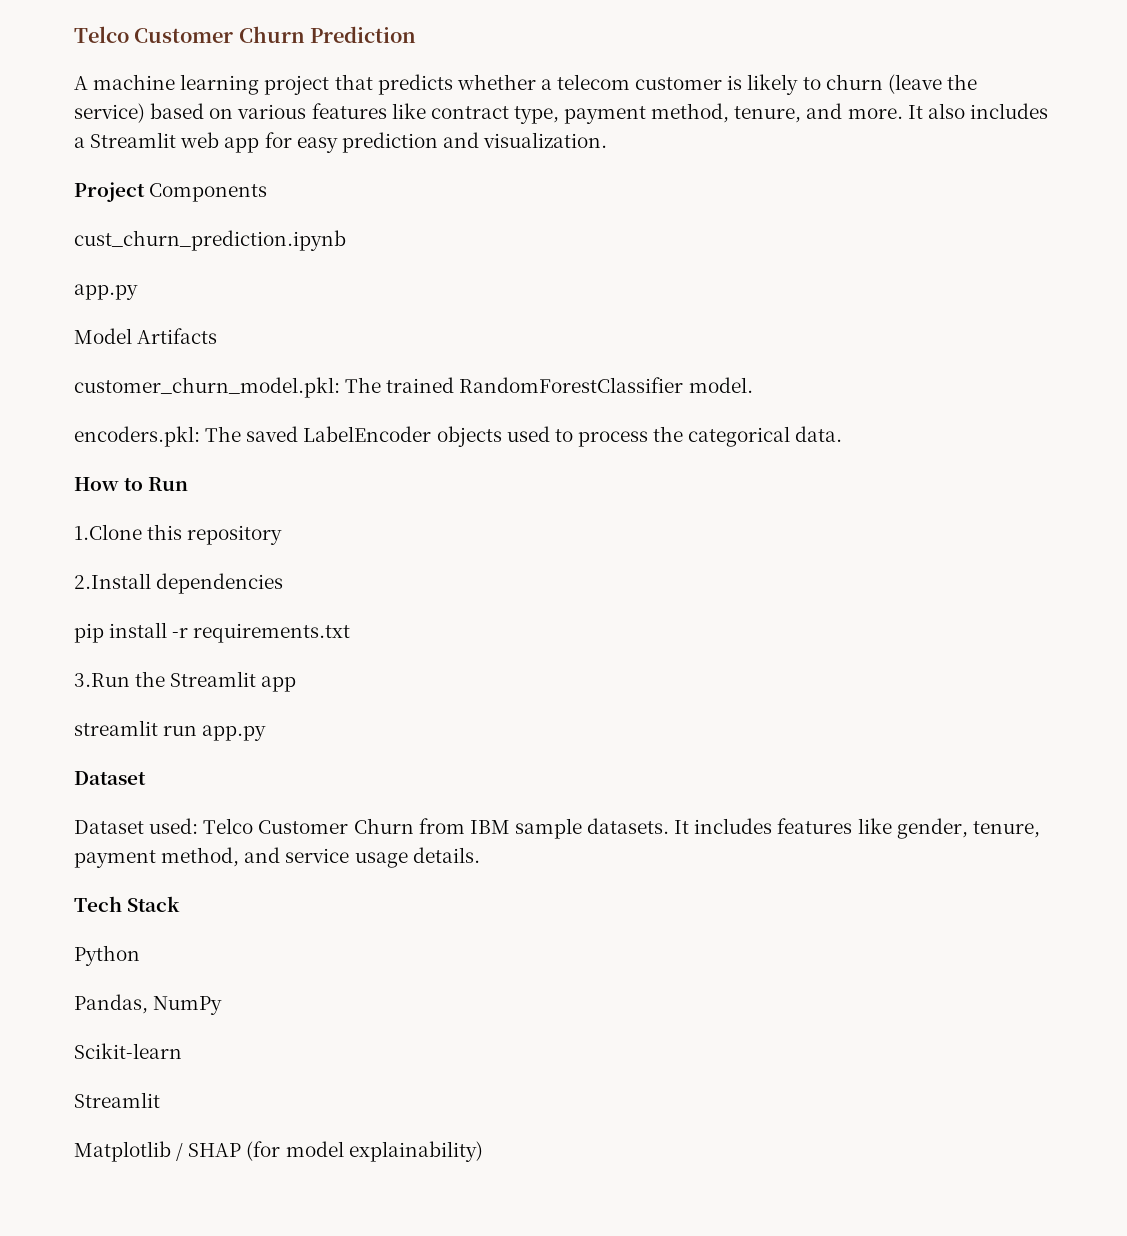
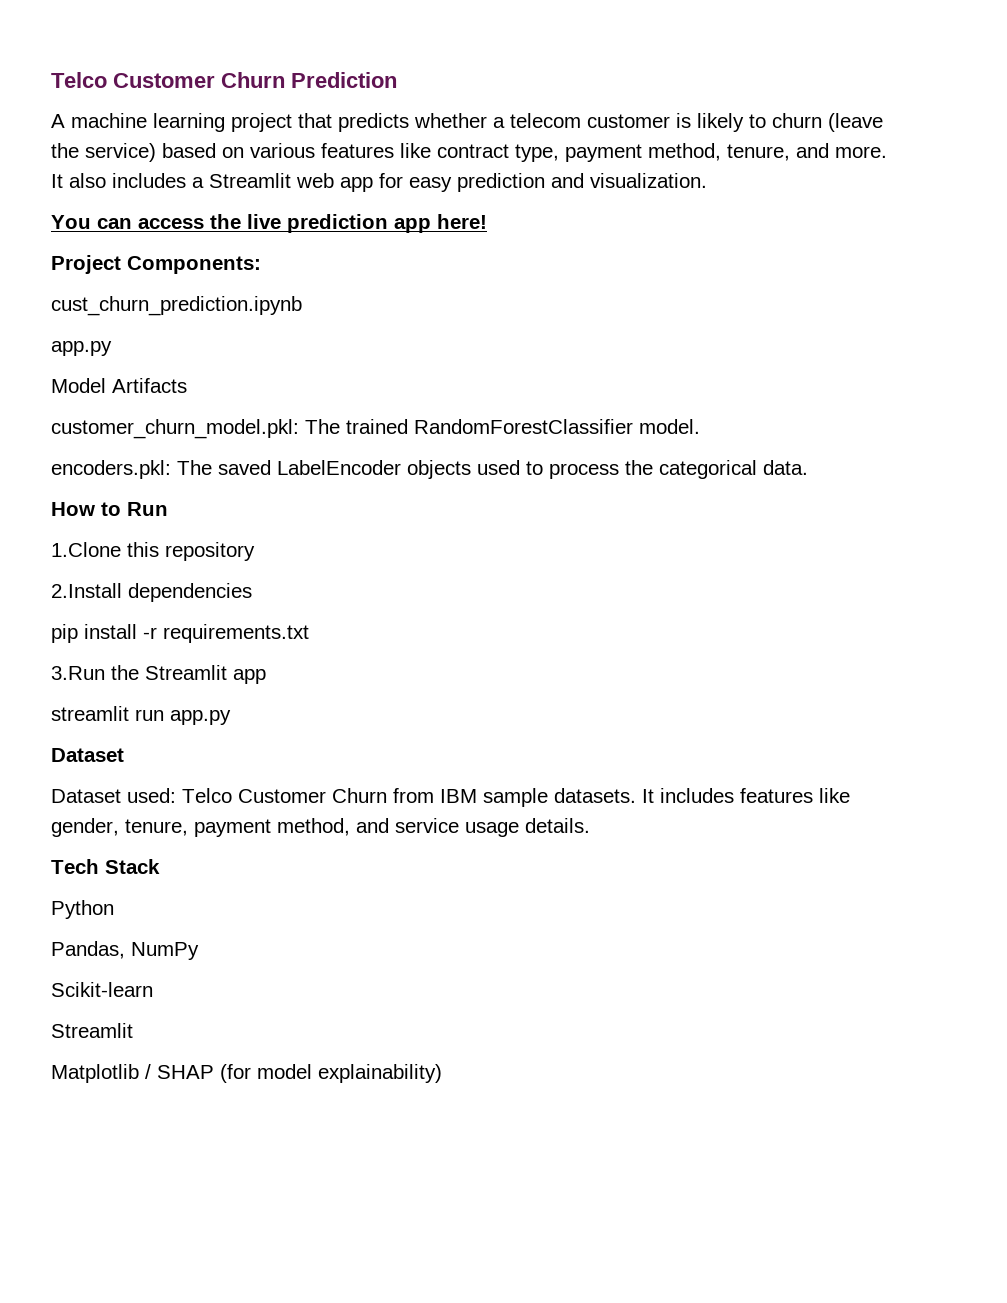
(608, 140) none -> [51,214,487,233] // You can access the live prediction app here!
[149,183,268,202] Components -> [127,256,261,274] Components:

